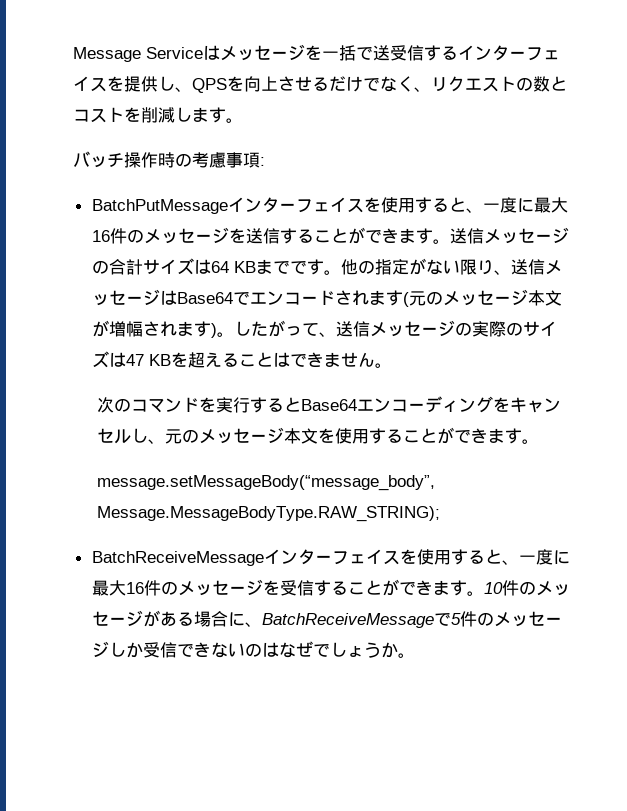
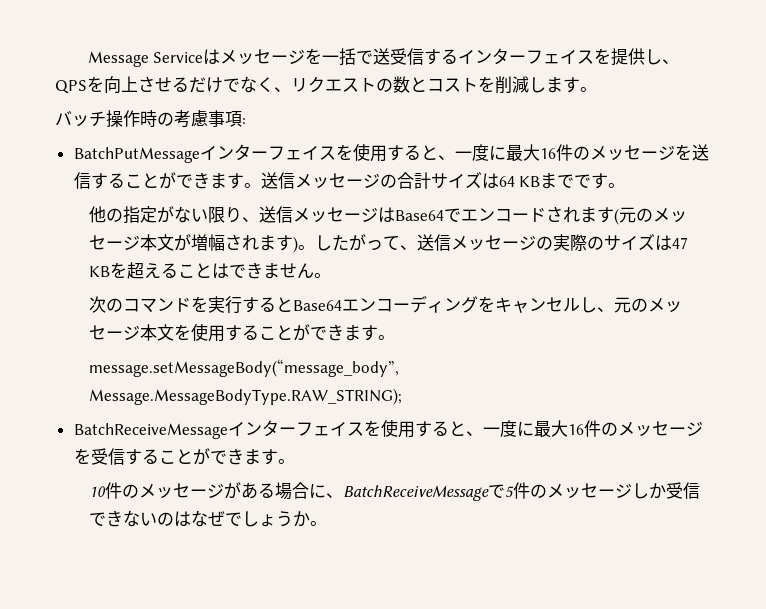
(341, 272) none -> (626, 185) //
(484, 593) none -> (295, 461) //

